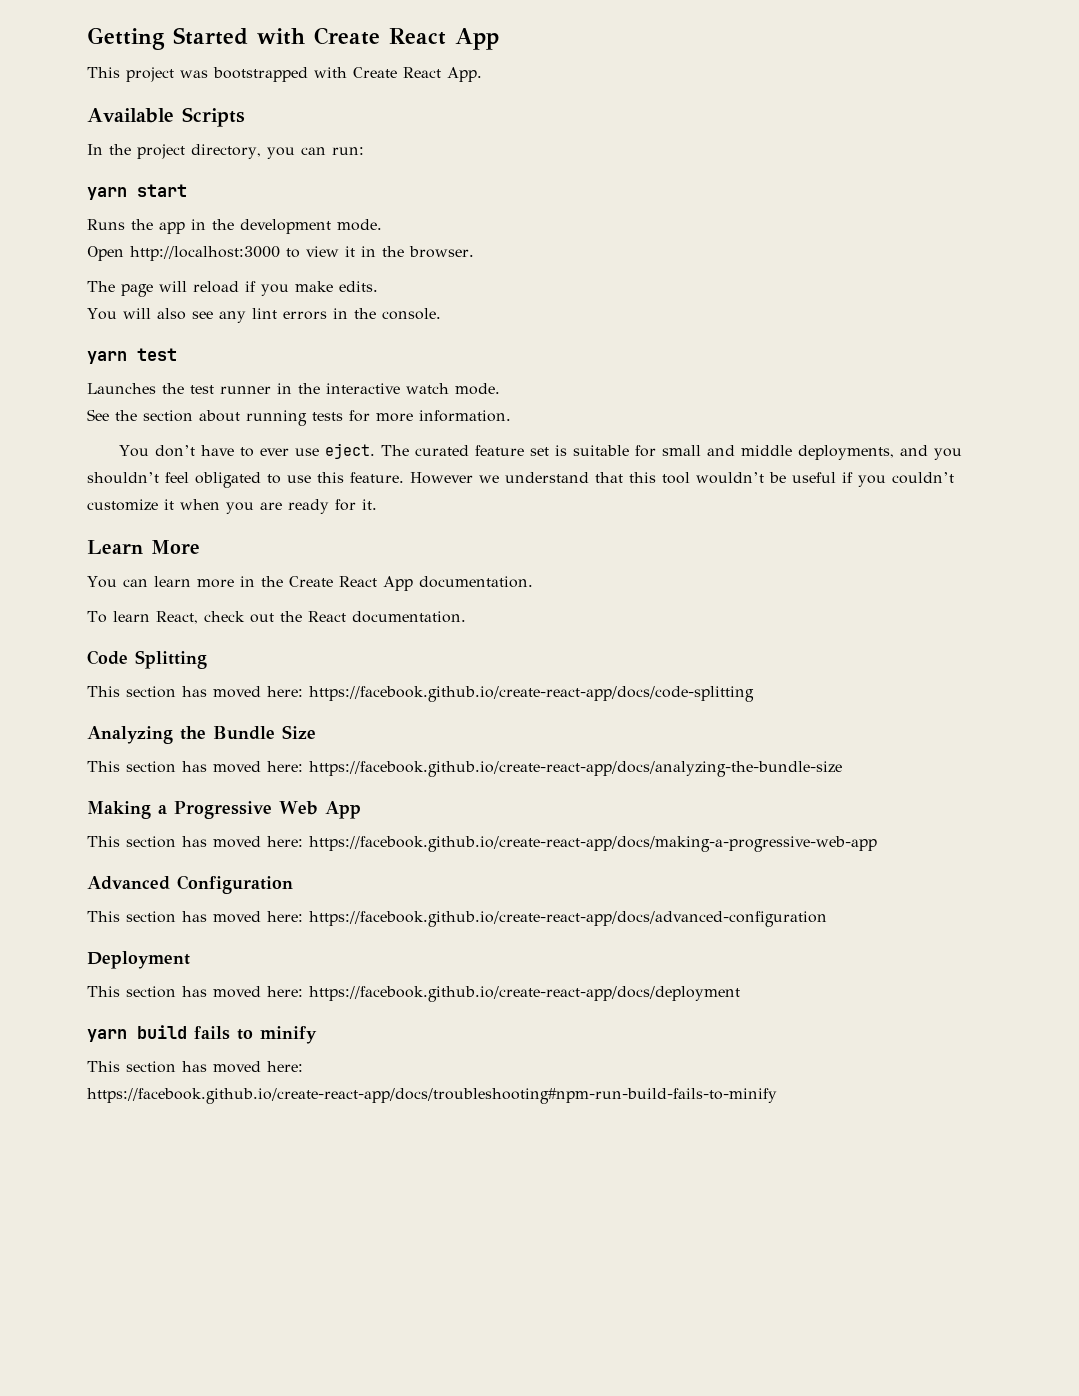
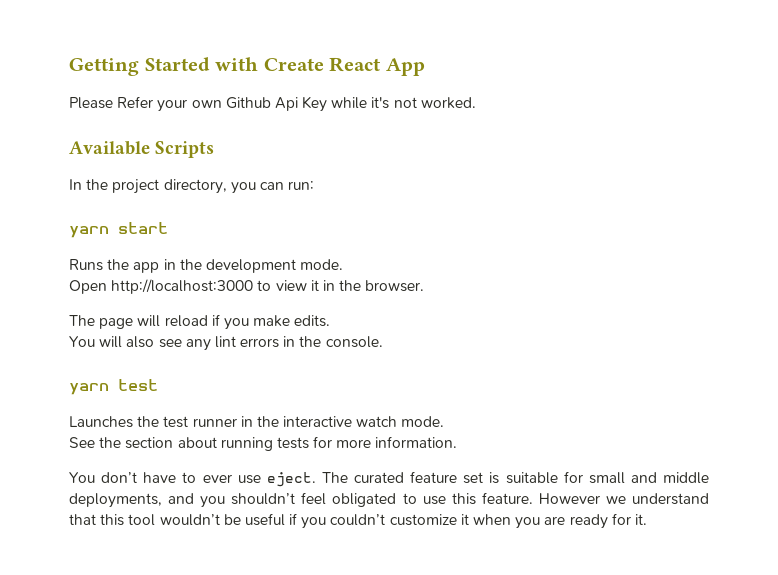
[87,67,482,82] This project was bootstrapped with Create React App. -> [69,96,476,112] Please Refer your own Github Api Key while it's not worked.
[87,540,200,554] [87,576,533,591] [87,611,466,624] [87,650,207,669] [87,686,754,702] [87,725,316,744] [87,761,842,777] [87,801,361,819] [87,836,877,852] [87,875,293,894] [87,911,827,927] [87,951,190,969] [87,986,740,1002] [87,1025,317,1044] [87,1061,303,1073] [87,1088,777,1104] // Learn More // You can learn more in the Create React App documentation. // To learn React, check out the React documentation. // Code Splitting // This section has moved here: https://facebook.github.io/create-react-app/docs/code-splitting // Analyzing the Bundle Size // This section has moved here: https://facebook.github.io/create-react-app/docs/analyzing-the-bundle-size // Making a Progressive Web App // This section has moved here: https://facebook.github.io/create-react-app/docs/making-a-progressive-web-app // Advanced Configuration // This section has moved here: https://facebook.github.io/create-react-app/docs/advanced-configuration // Deployment // This section has moved here: https://facebook.github.io/create-react-app/docs/deployment // yarn build fails to minify // This section has moved here: https://facebook.github.io/create-react-app/docs/troubleshooting#npm-run-build-fails-to-minify -> (647, 519) none

